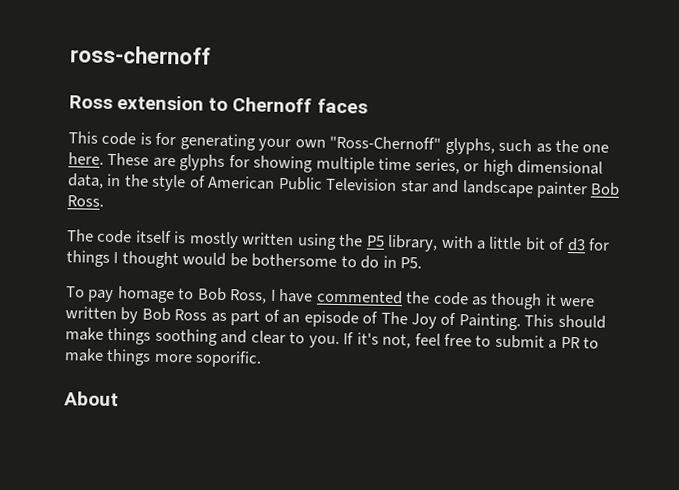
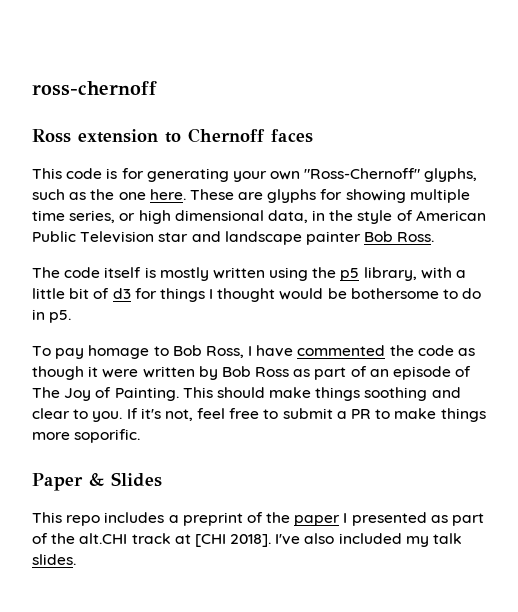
[365,235,385,247] P5 -> [340,268,360,281] p5
[400,257,423,269] P5. -> [49,310,72,323] p5.
[64,391,119,407] About -> [32,472,162,491] [32,512,485,526] [32,533,463,547] [32,554,76,565] Paper & Slides // This repo includes a preprint of the paper I presented as part of the alt.CHI track at [CHI 2018]. I've also included my talk slides.

